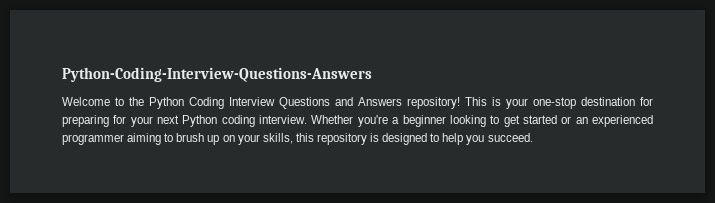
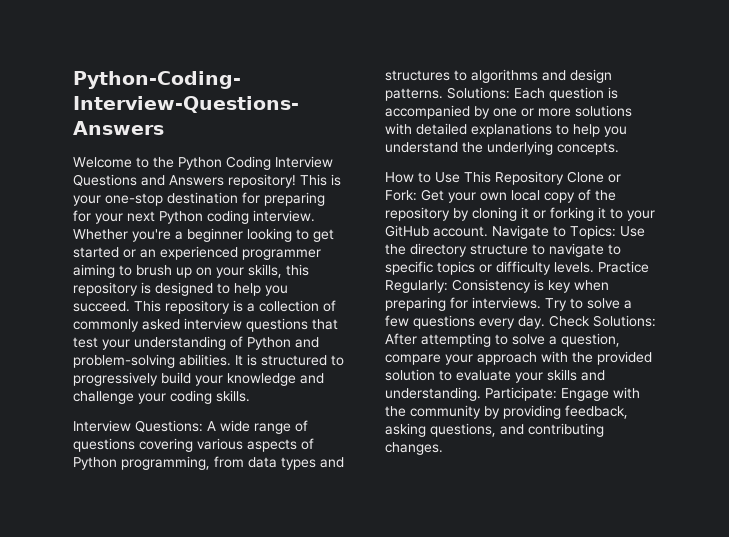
(533, 137) none -> [134,300,336,314] [73,318,338,332] [73,336,319,350] [73,354,344,368] [73,372,324,386] [73,390,250,404] [73,420,308,434] [73,438,314,452] [73,456,344,470] [385,69,612,83] [385,87,618,101] [385,105,632,119] [385,123,627,137] [385,141,619,155] [385,171,621,185] [385,189,616,203] [385,207,655,221] [385,225,645,239] [385,243,621,257] [385,261,649,275] [385,279,609,293] [385,297,632,311] [385,315,656,329] [385,333,620,347] [385,351,652,365] [385,369,605,383] [385,387,640,401] [385,405,628,419] [385,423,604,437] [385,442,443,455] This repository is a collection of commonly asked interview questions that test your understanding of Python and problem-solving abilities. It is structured to progressively build your knowledge and challenge your coding skills. // Interview Questions: A wide range of questions covering various aspects of Python programming, from data types and structures to algorithms and design patterns. Solutions: Each question is accompanied by one or more solutions with detailed explanations to help you understand the underlying concepts. // How to Use This Repository Clone or Fork: Get your own local copy of the repository by cloning it or forking it to your GitHub account. Navigate to Topics: Use the directory structure to navigate to specific topics or difficulty levels. Practice Regularly: Consistency is key when preparing for interviews. Try to solve a few questions every day. Check Solutions: After attempting to solve a question, compare your approach with the provided solution to evaluate your skills and understanding. Participate: Engage with the community by providing feedback, asking questions, and contributing changes.

